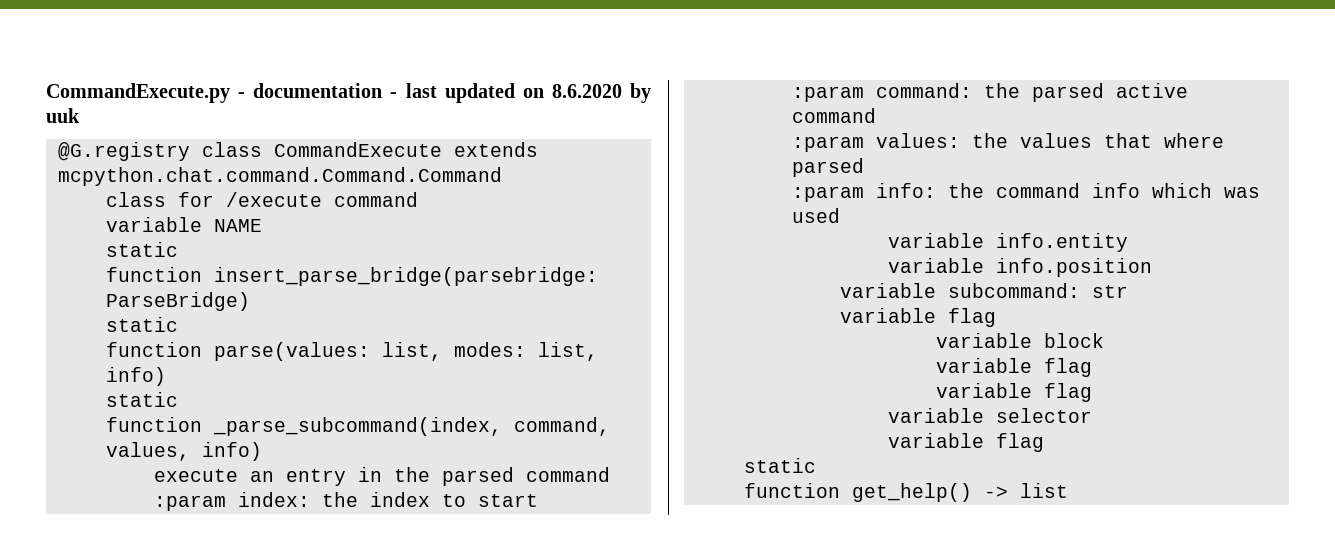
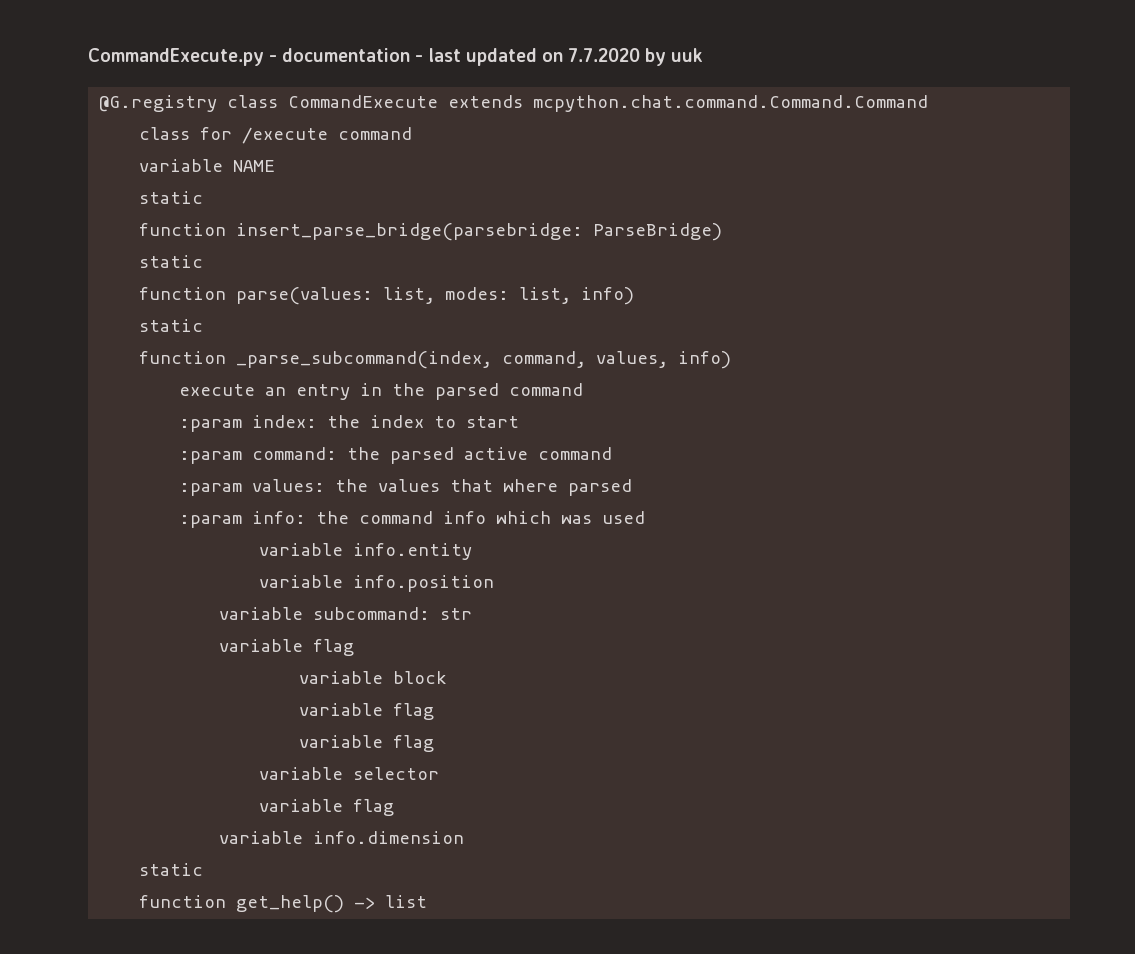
[551,84,622,98] 8.6.2020 -> [567,48,640,62] 7.7.2020
(1044, 442) none -> [219,831,465,844] // variable info.dimension

